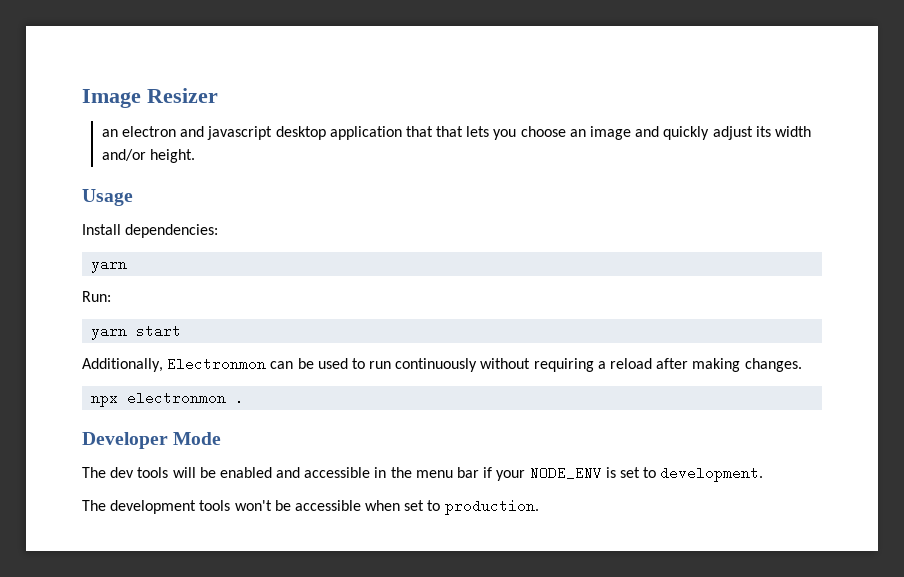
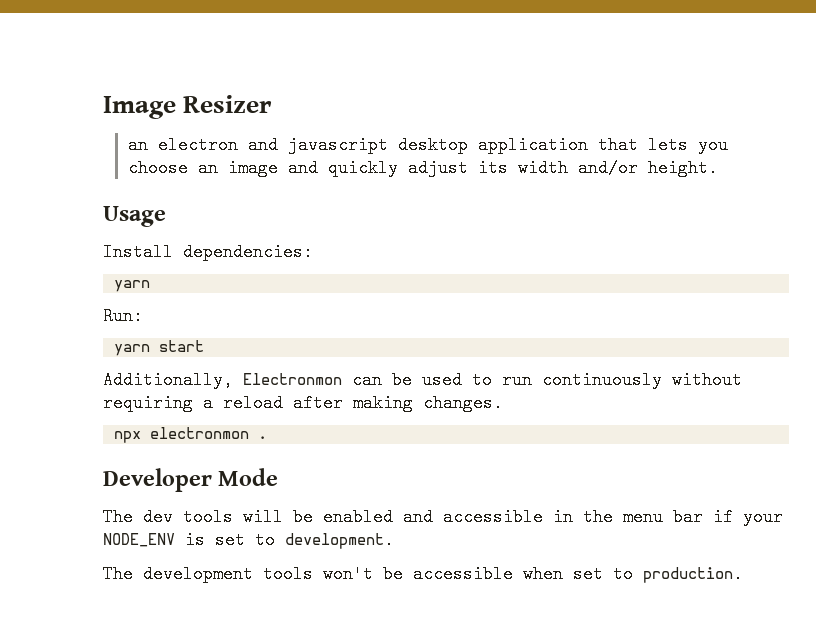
[436,126,464,137] that -> (639, 145) none

